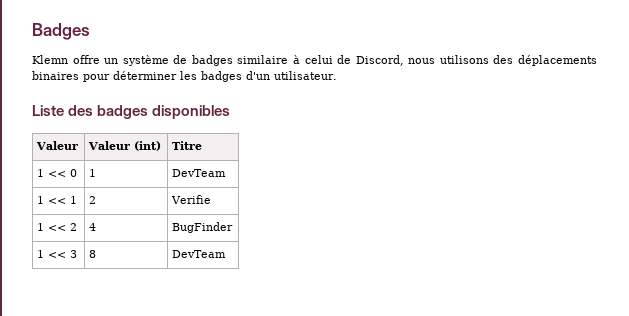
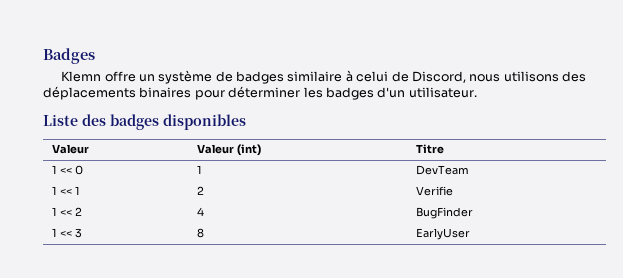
[172,250,227,258] DevTeam -> [415,228,470,240] EarlyUser

